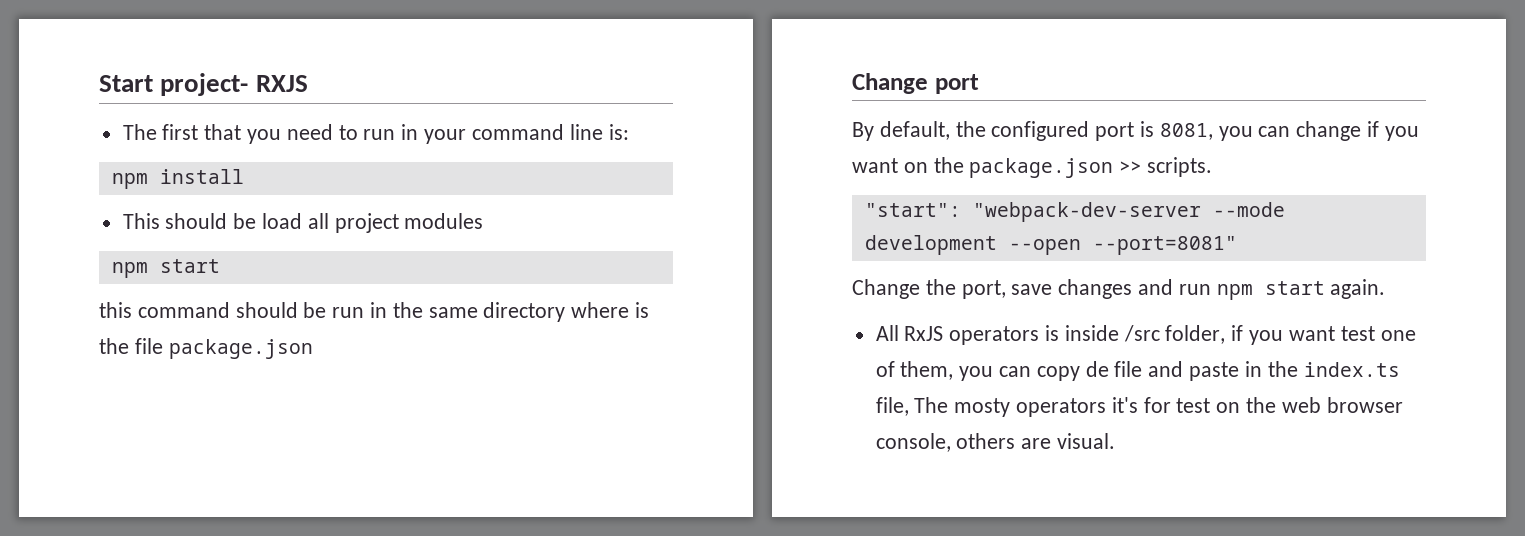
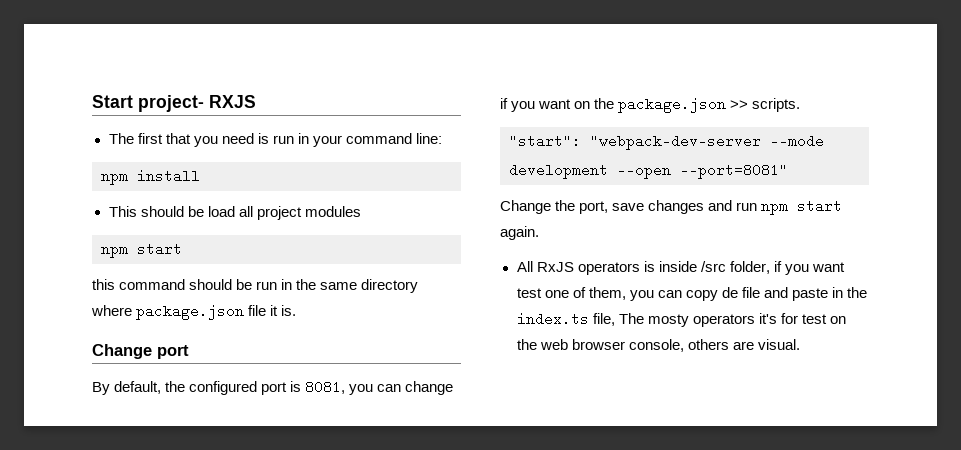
[338,125,358,140] to -> [257,133,269,144] is
[569,124,629,140] line is: -> [416,133,443,144] line:
[635,302,650,318] [99,338,313,359] is the file package.json -> [136,304,297,320] package.json file it is.

